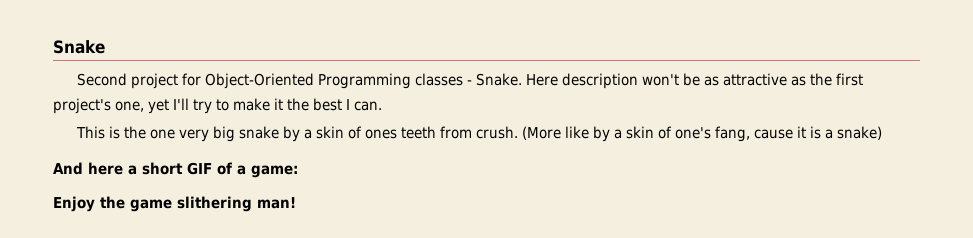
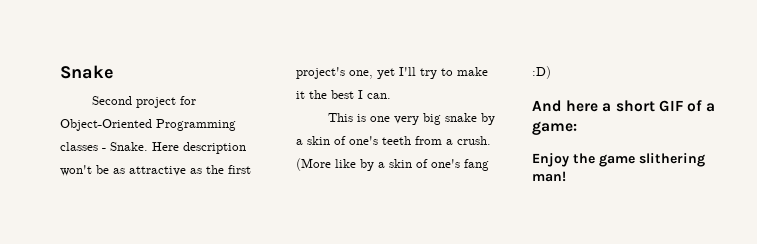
[124,126,147,139] the -> (366, 118) none
[365,129,398,139] ones -> [349,136,378,145] one's
(473, 132) none -> [446,139,453,145] a
[715,126,883,142] fang, cause it is a snake) -> [464,159,489,171] [532,66,551,79] fang :D)

